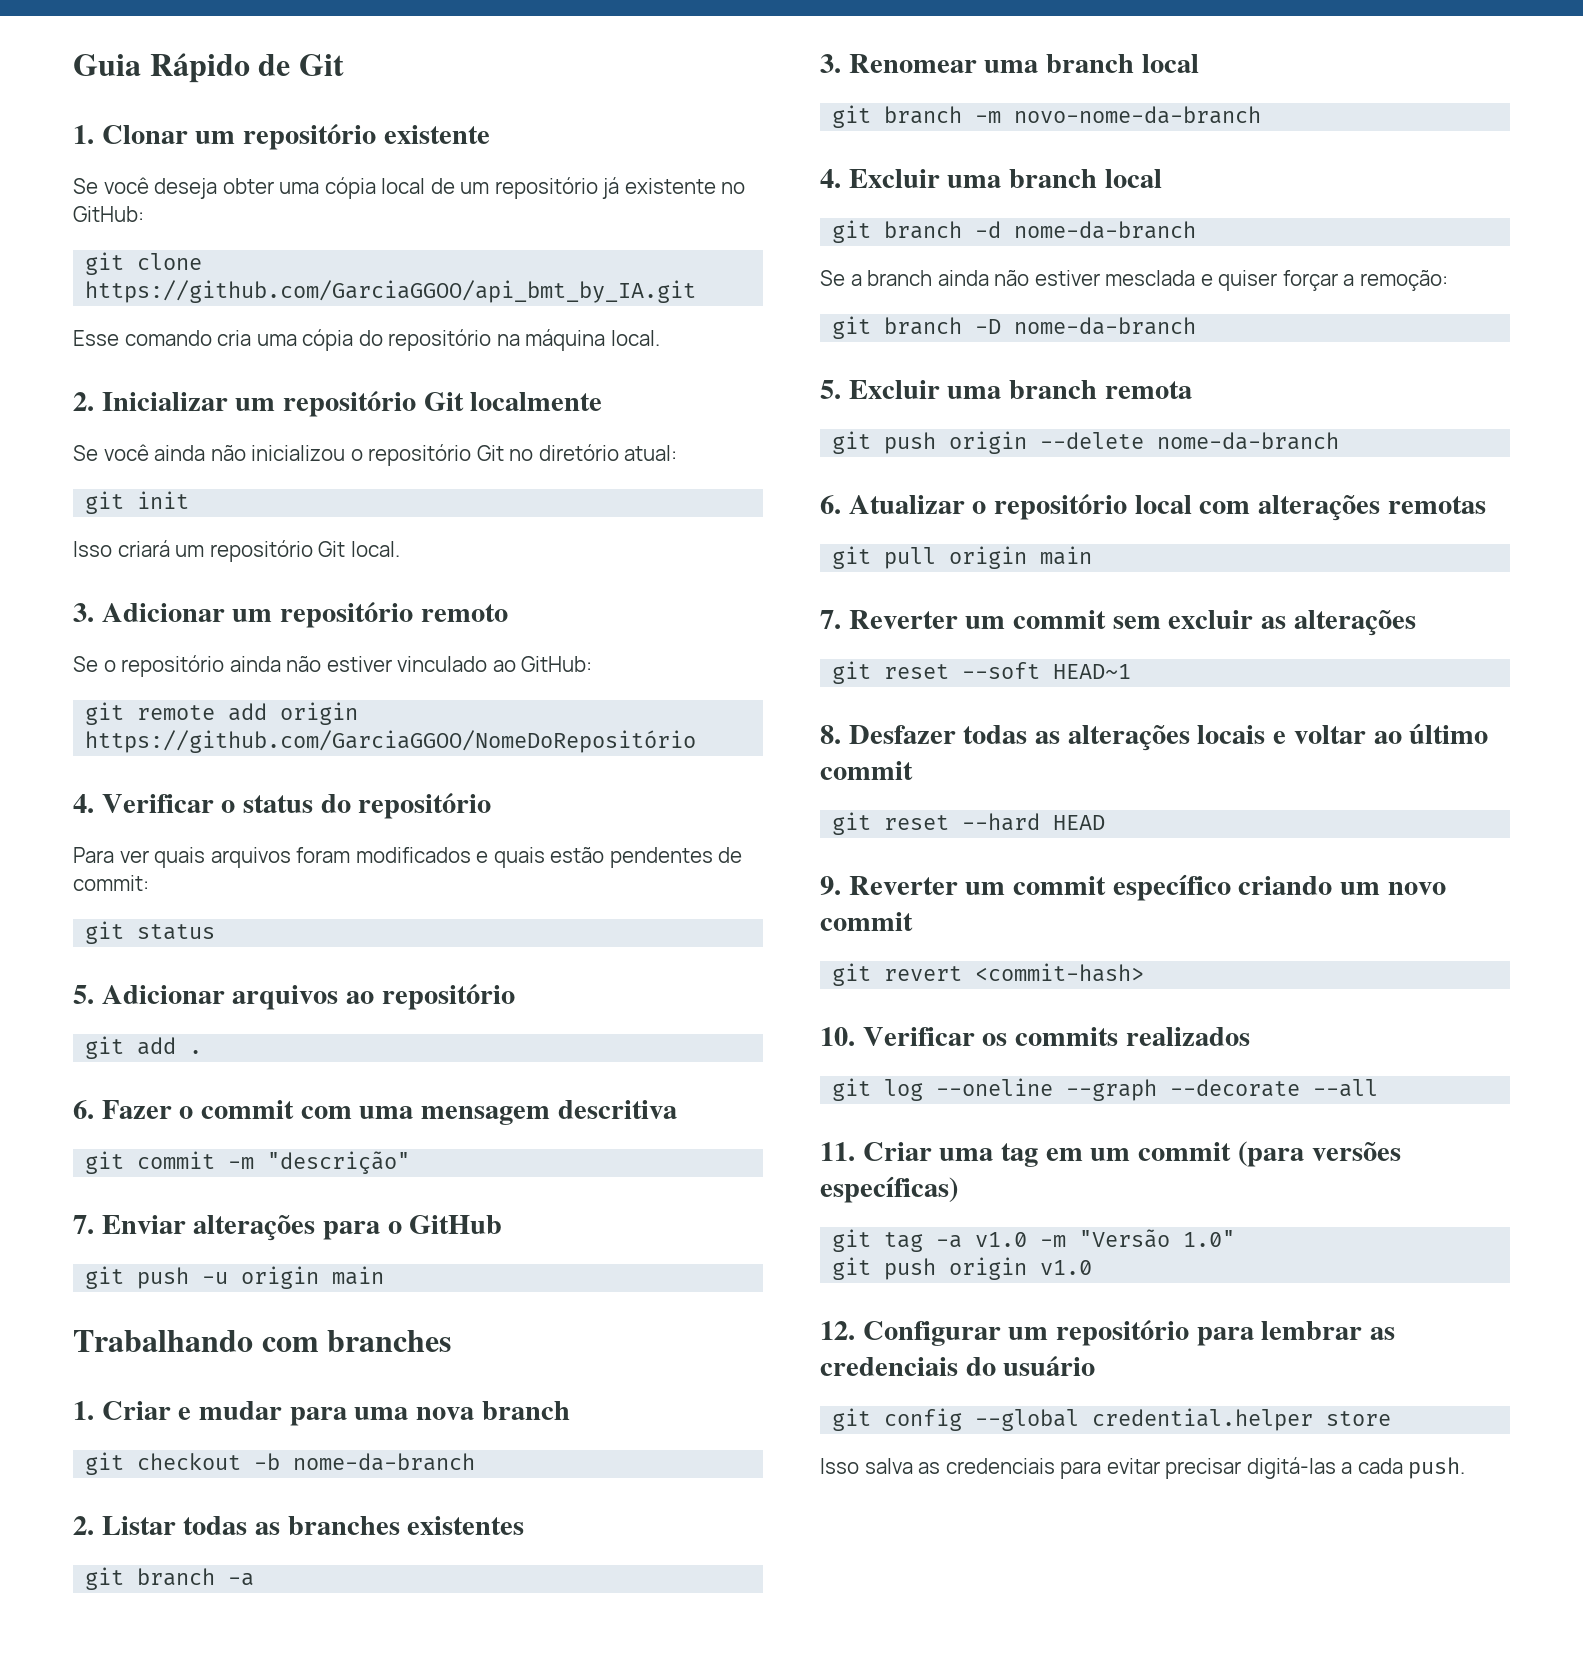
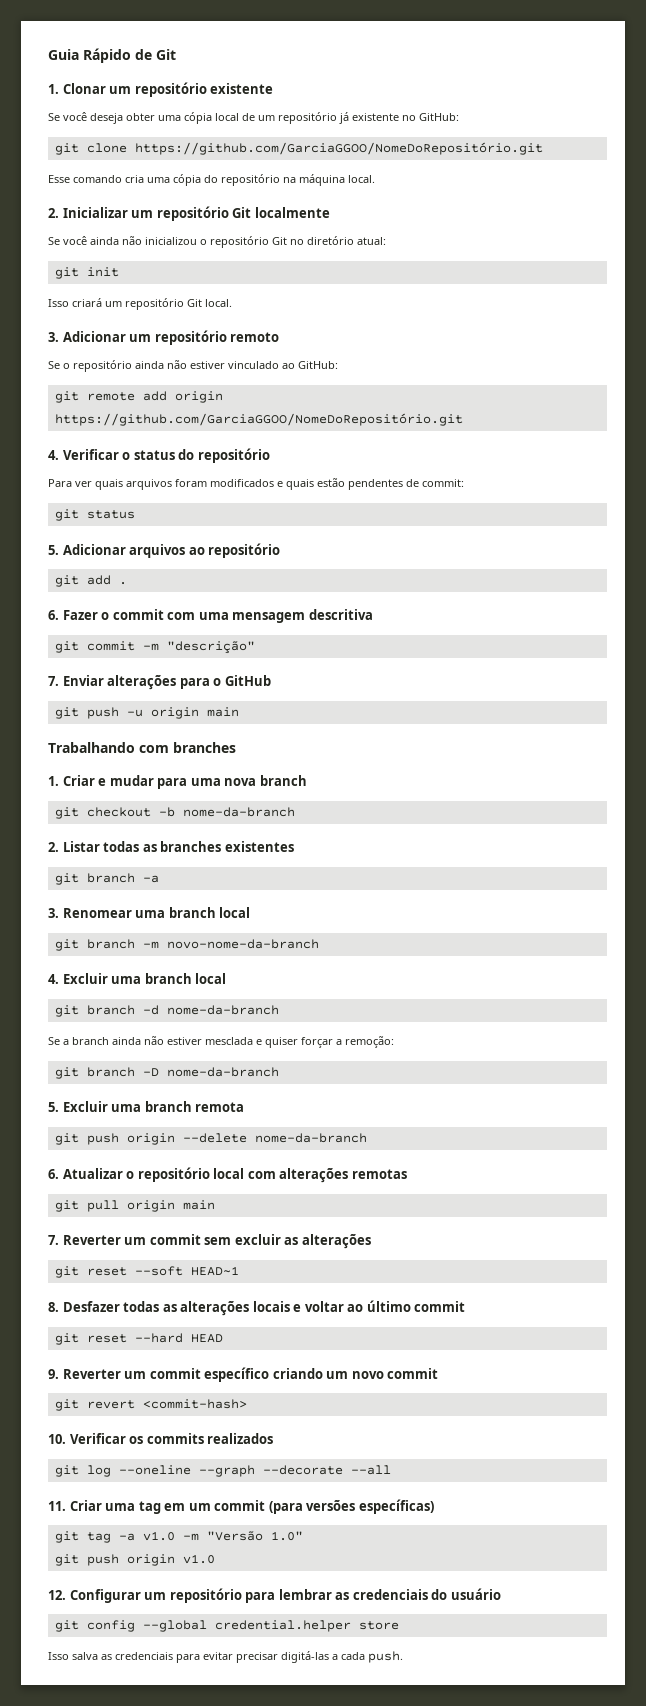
[85,280,697,303] https://github.com/GarciaGGOO/api_bmt_by_IA.git -> [134,142,543,155] https://github.com/GarciaGGOO/NomeDoRepositório.git
[85,730,697,753] https://github.com/GarciaGGOO/NomeDoRepositório -> [54,413,463,426] https://github.com/GarciaGGOO/NomeDoRepositório.git

